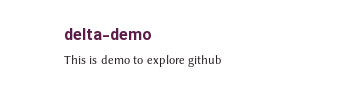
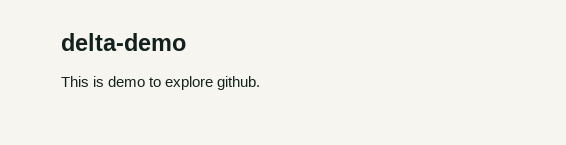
[187,55,221,67] github -> [217,76,261,90] github.

